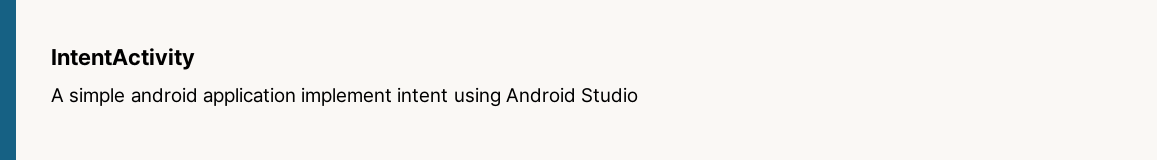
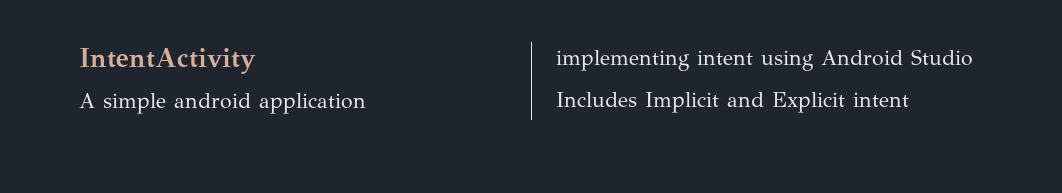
[301,87,393,106] implement -> [556,50,690,71] implementing
(639, 95) none -> [556,92,909,113] // Includes Implicit and Explicit intent

